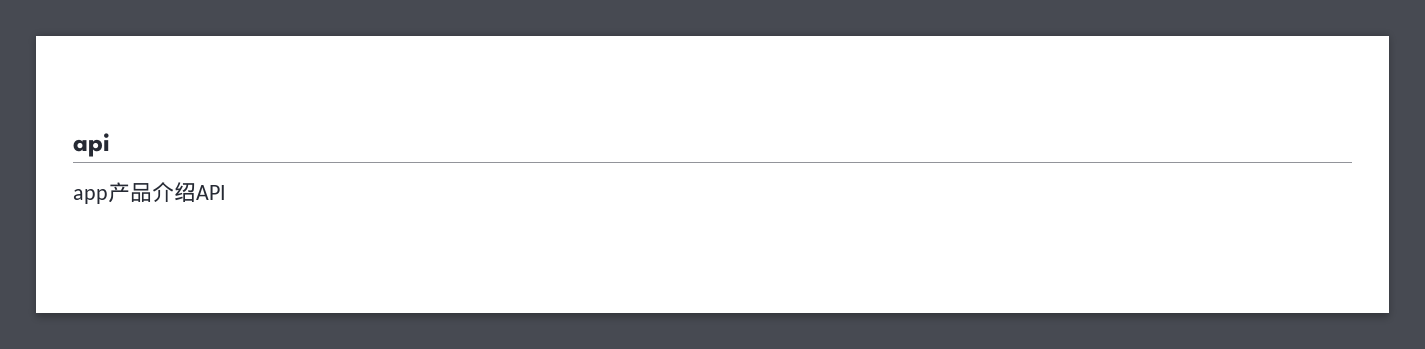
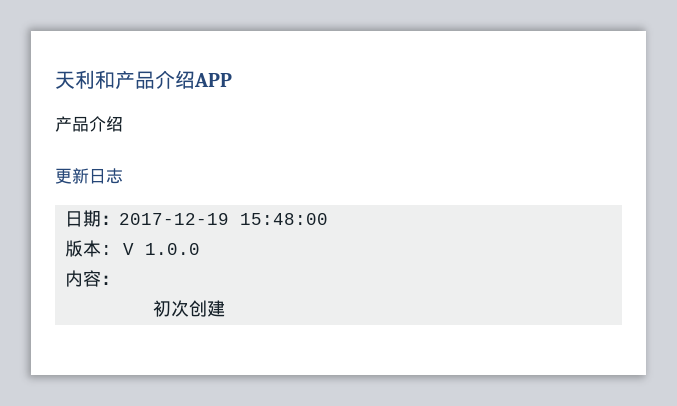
[73,133,110,157] [73,182,226,204] api // app产品介绍API -> [55,70,232,89] [55,116,123,132] [55,168,123,184] [65,210,329,227] [65,240,201,257] [65,270,120,287] [153,300,226,317] 天利和产品介绍APP // 产品介绍 // 更新日志 // 日期：2017-12-19 15:48:00 // 版本: V 1.0.0 // 内容： // 初次创建

